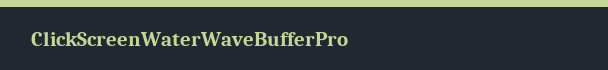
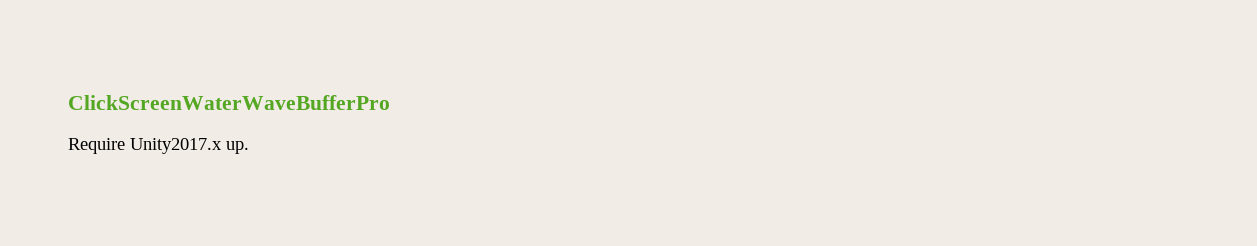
(348, 38) none -> [68,138,249,154] // Require Unity2017.x up.

